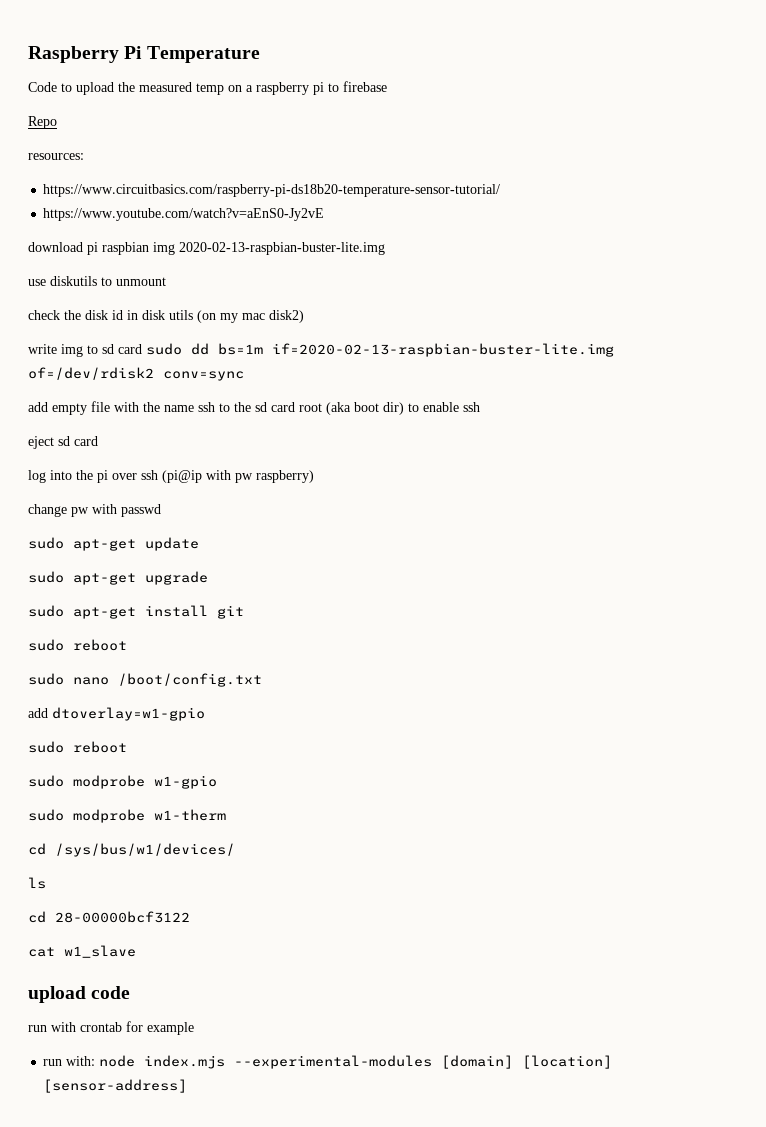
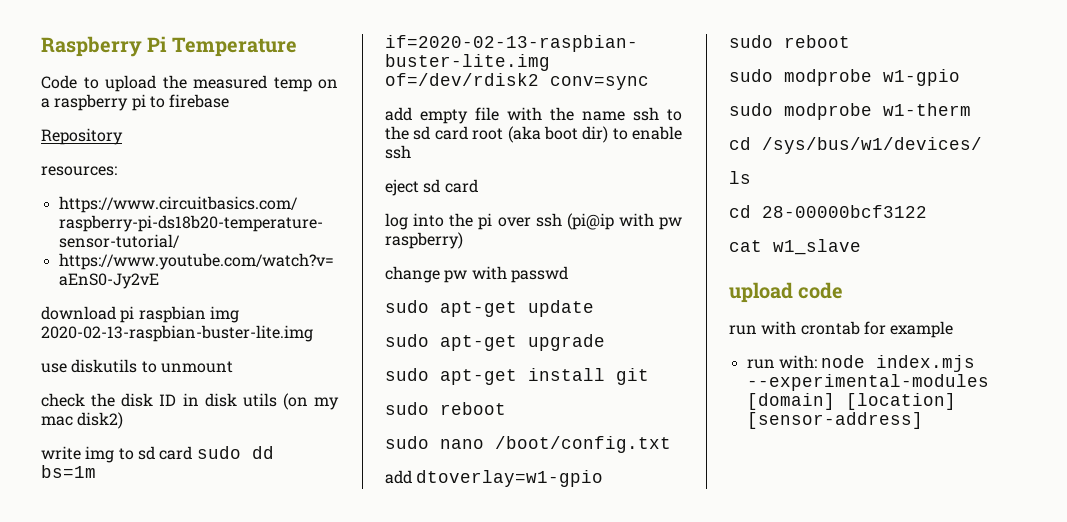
[28,116,57,129] Repo -> [41,128,123,145] Repository
[112,310,123,320] id -> [159,394,177,406] ID

